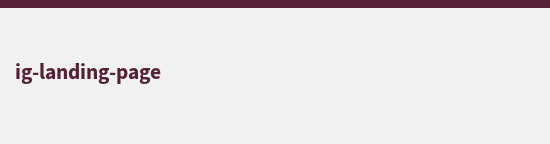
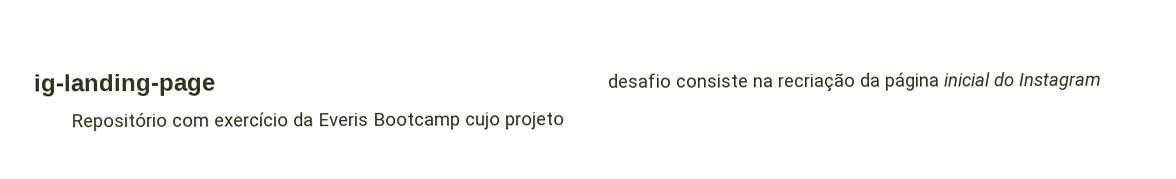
(161, 73) none -> [70,112,565,132] [607,72,1102,93] // Repositório com exercício da Everis Bootcamp cujo projeto desafio consiste na recriação da página inicial do Instagram

